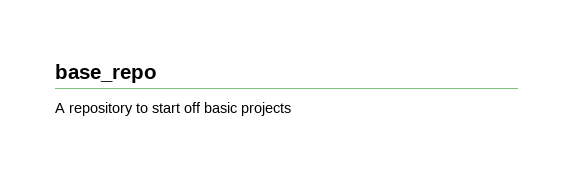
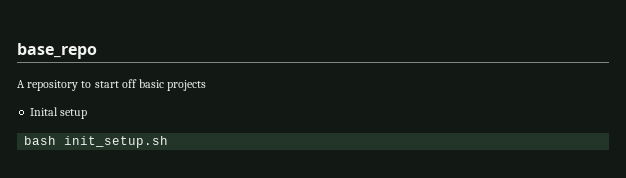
(291, 109) none -> [30,107,88,119] [24,136,169,148] // Inital setup // bash init_setup.sh

